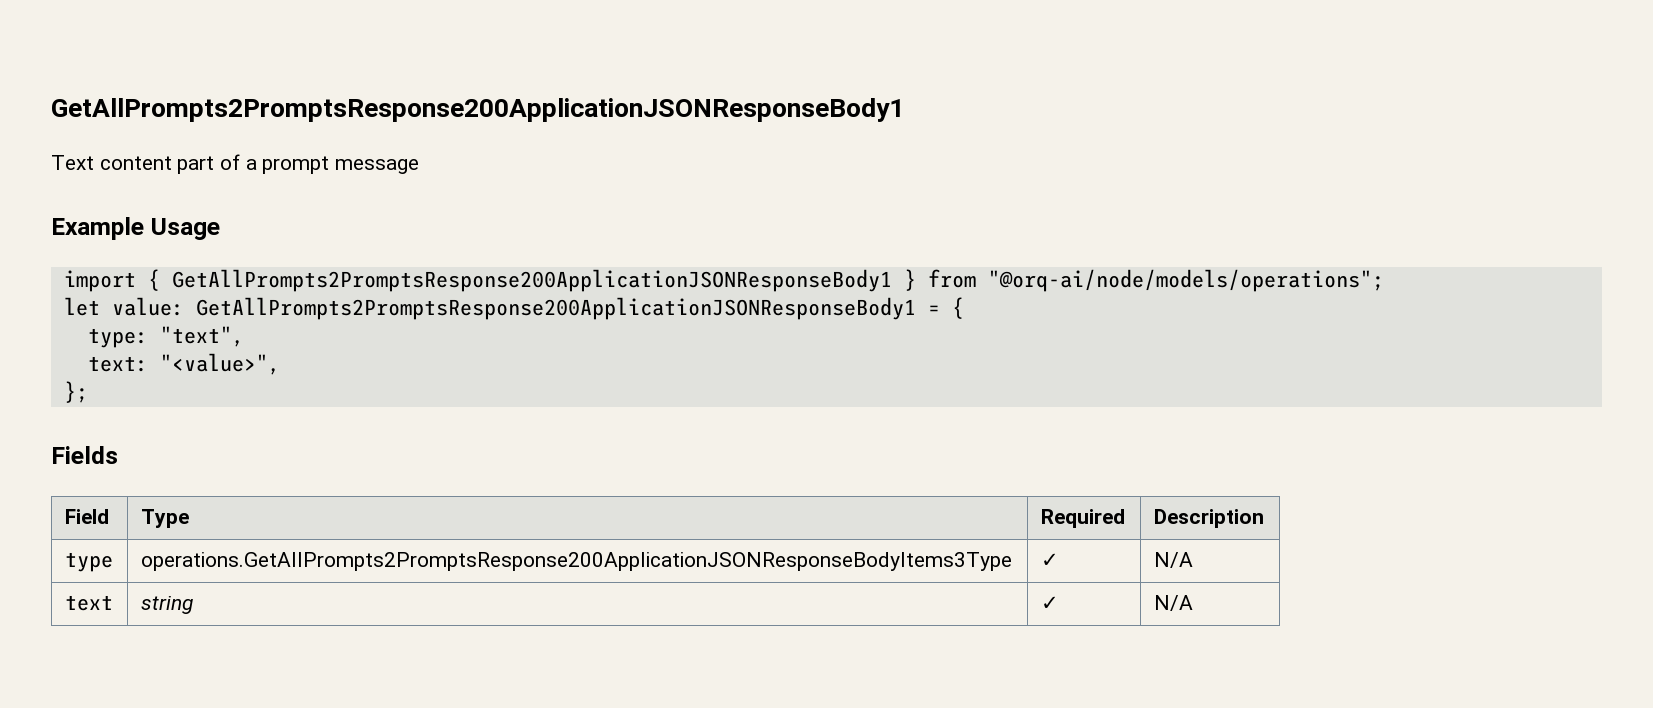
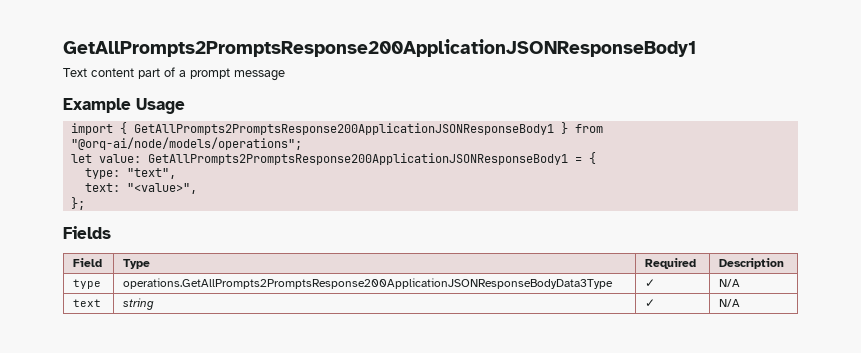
[140,552,1012,571] operations.GetAllPrompts2PromptsResponse200ApplicationJSONResponseBodyItems3Type -> [122,278,613,289] operations.GetAllPrompts2PromptsResponse200ApplicationJSONResponseBodyData3Type

